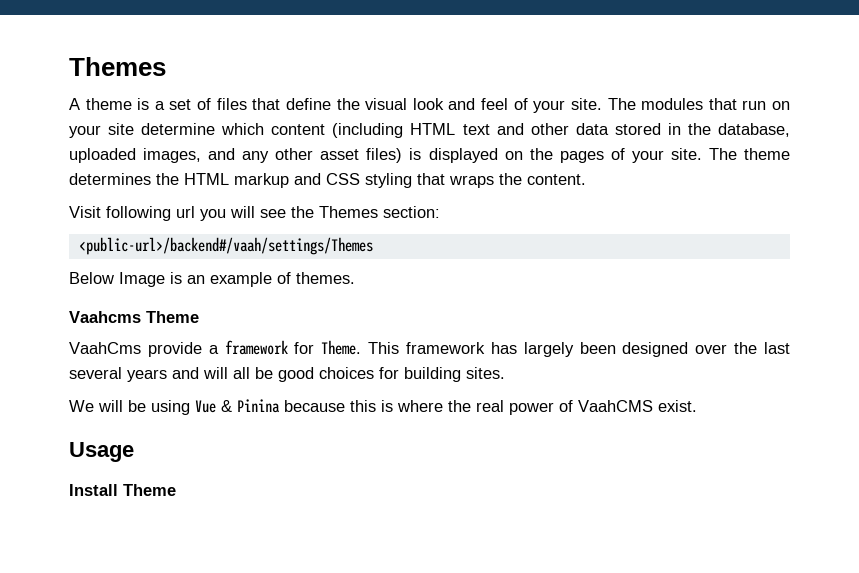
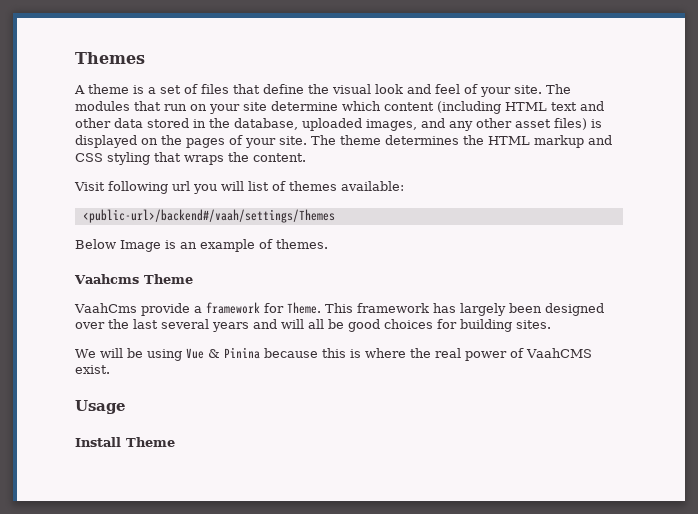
[260,206,440,218] see the Themes section: -> [248,181,404,191] list of themes available:

